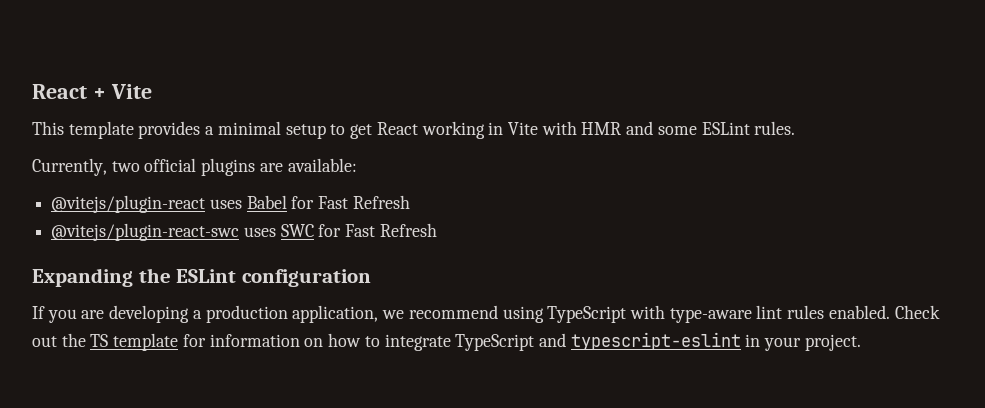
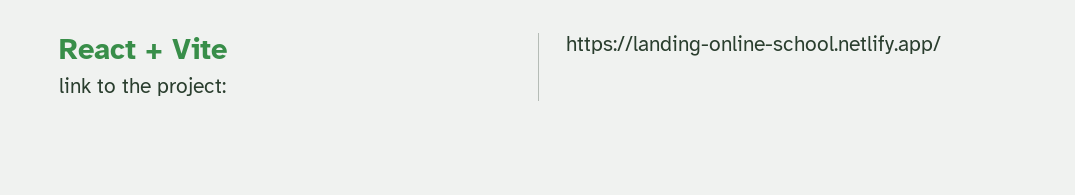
[32,121,796,139] [32,158,357,176] [51,195,410,213] [51,223,437,241] [32,268,371,287] [32,305,940,323] [32,332,861,351] This template provides a minimal setup to get React working in Vite with HMR and some ESLint rules. // Currently, two official plugins are available: // @vitejs/plugin-react uses Babel for Fast Refresh // @vitejs/plugin-react-swc uses SWC for Fast Refresh // Expanding the ESLint configuration // If you are developing a production application, we recommend using TypeScript with type-aware lint rules enabled. Check out the TS template for information on how to integrate TypeScript and typescript-eslint in your project. -> [59,77,226,96] [566,35,941,56] link to the project: https://landing-online-school.netlify.app/

